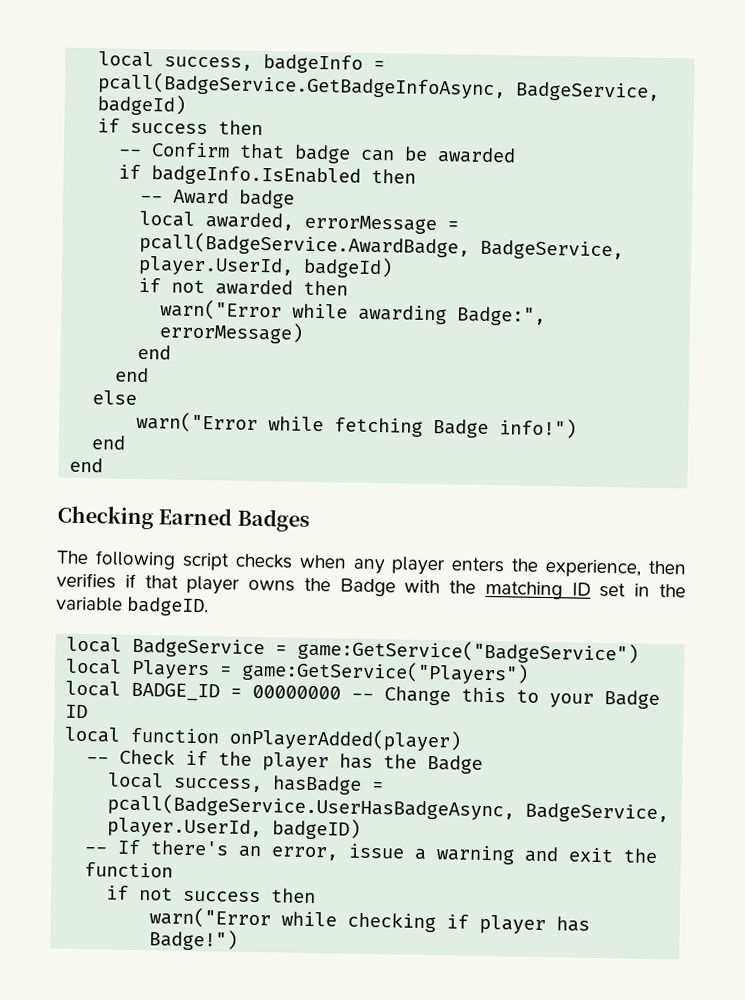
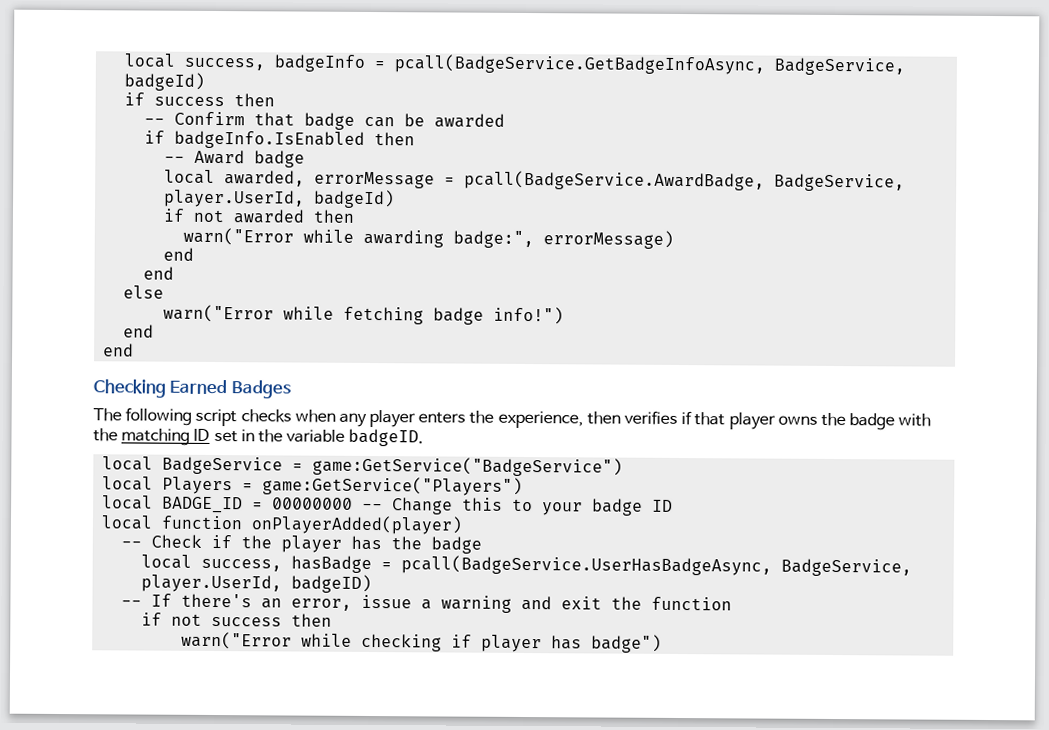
[457,306,547,326] Badge:", -> [453,230,535,249] badge:",
[433,419,490,439] Badge -> [433,307,485,325] badge
[339,578,396,597] Badge -> [849,413,896,431] badge
[604,690,661,710] Badge -> [592,498,644,516] badge
[427,754,484,774] Badge -> [431,536,483,554] badge
[149,929,239,951] Badge!") -> [591,634,663,653] badge")

